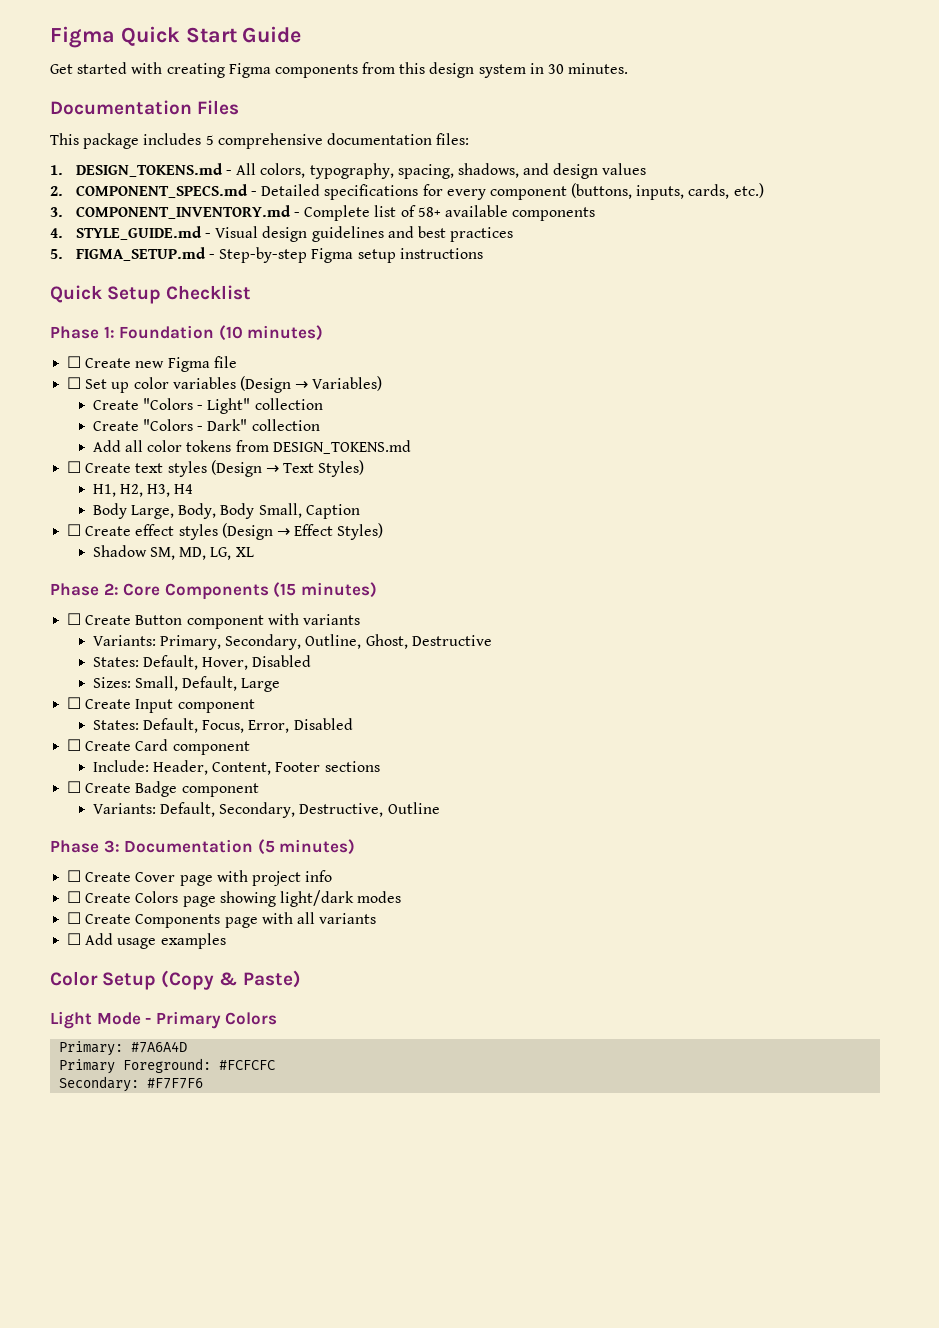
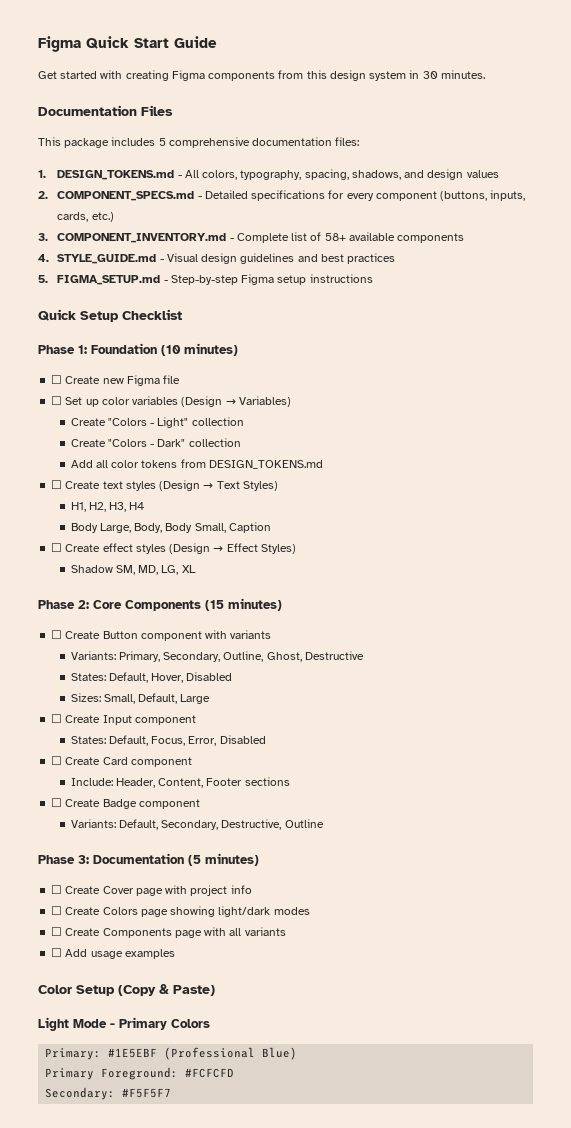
[131,1041,188,1053] #7A6A4D -> [108,1047,298,1060] #1E5EBF (Professional Blue)
[219,1060,276,1070] #FCFCFC -> [185,1068,235,1078] #FCFCFD
[147,1078,204,1089] #F7F7F6 -> [122,1088,172,1098] #F5F5F7

